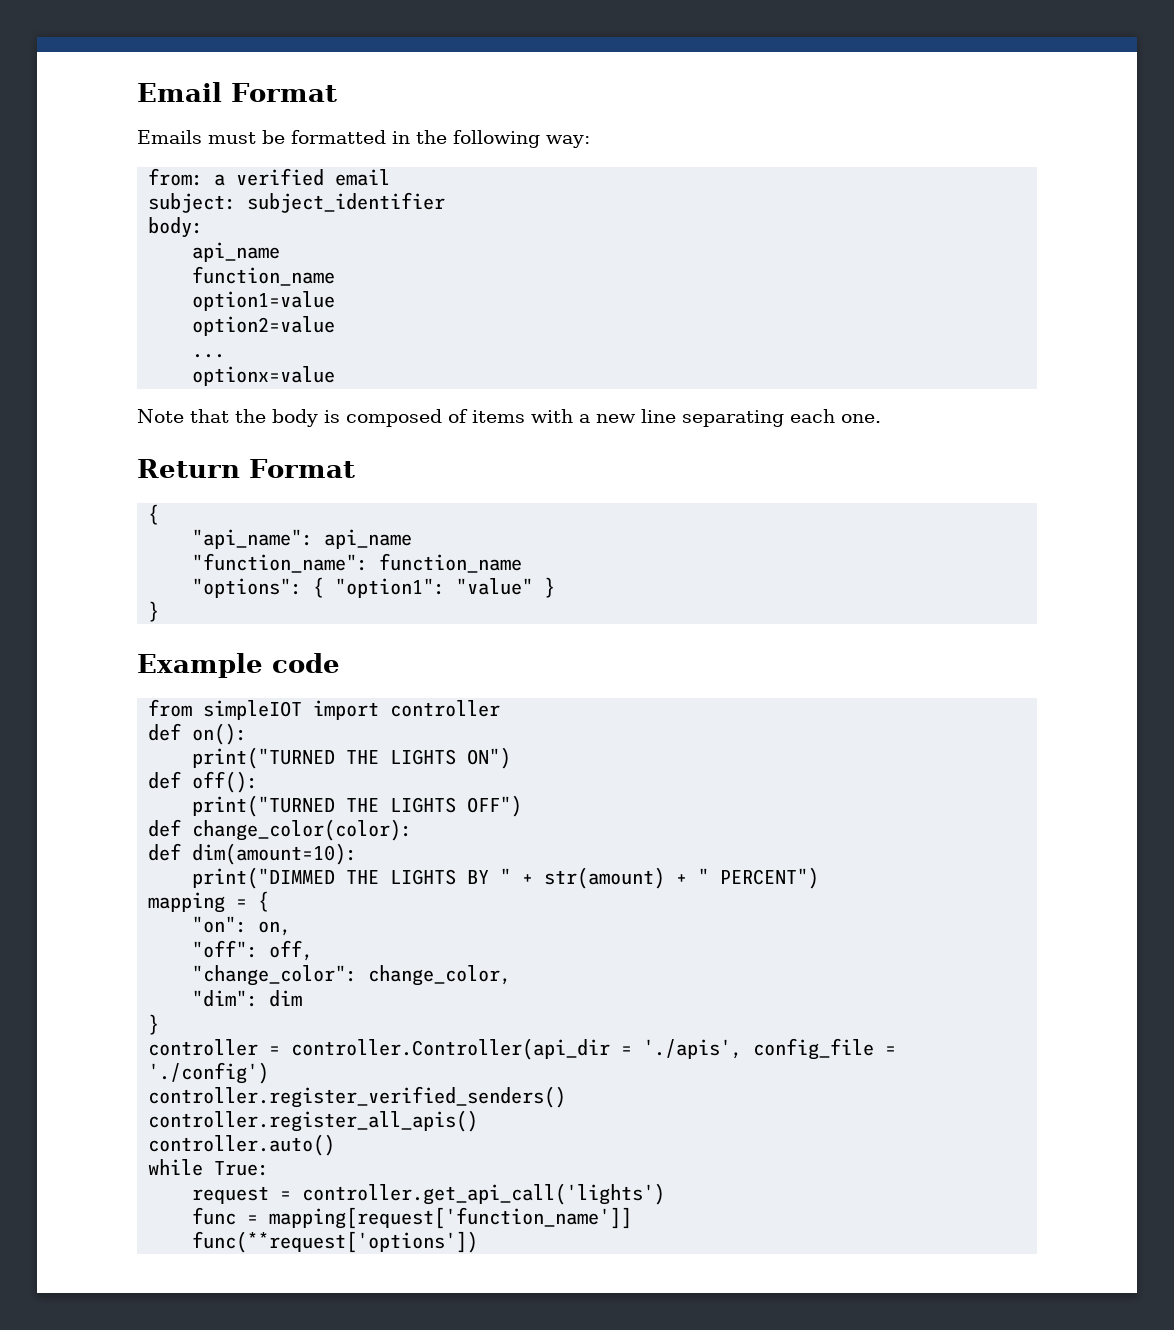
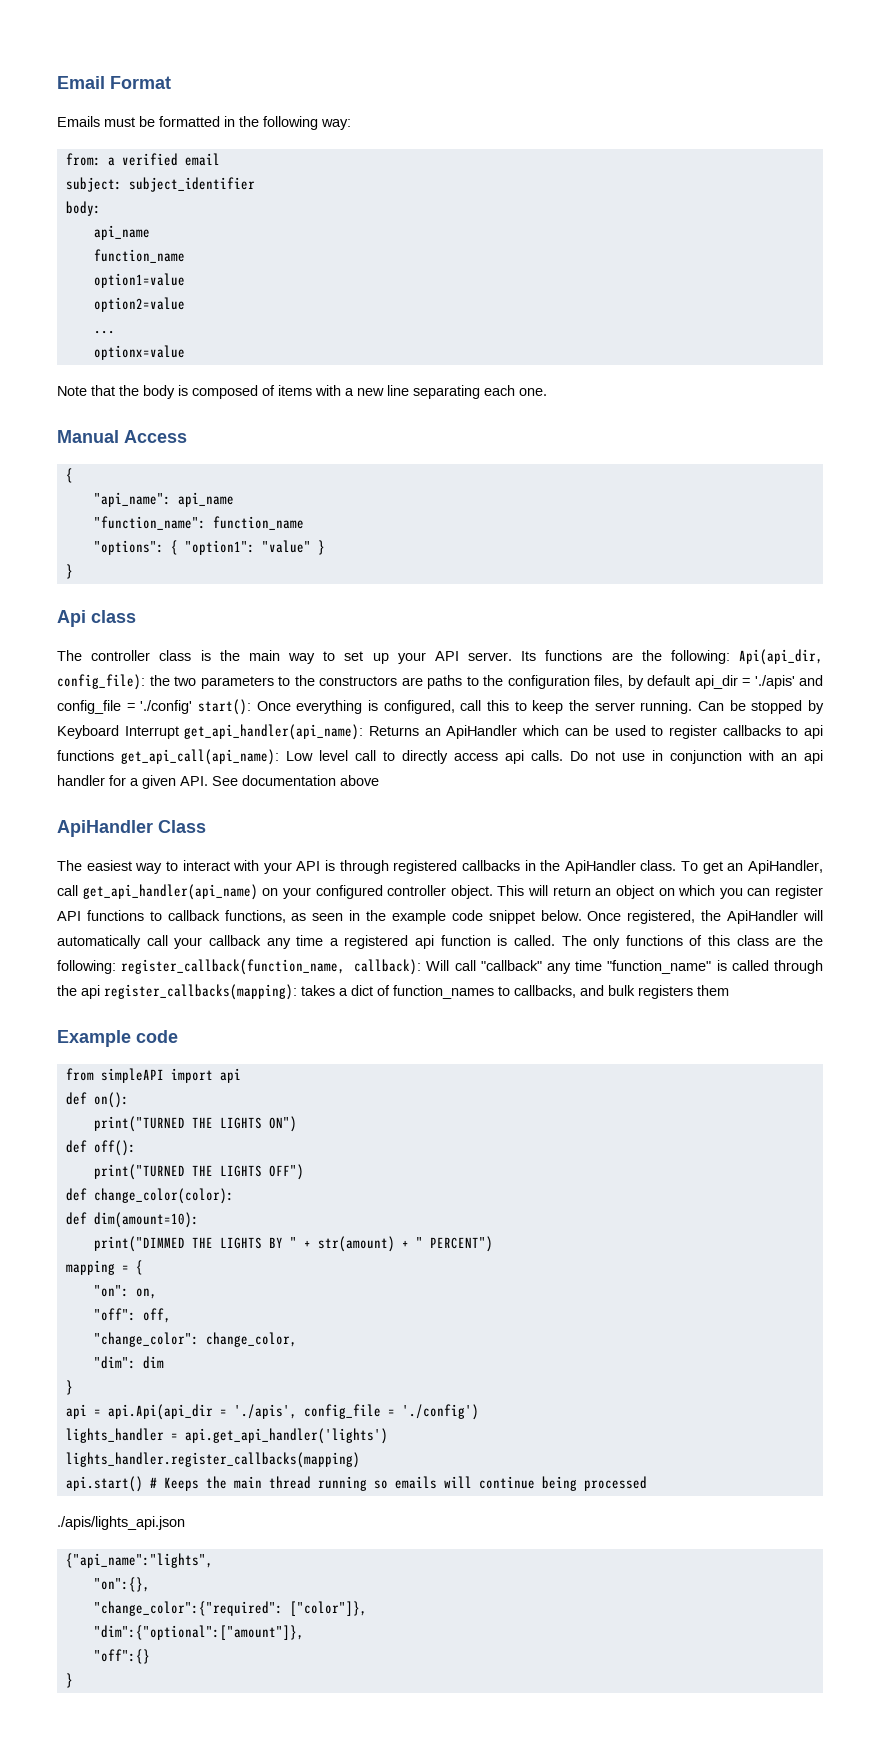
[137,459,355,478] Return Format -> [57,430,187,443] Manual Access
(160, 611) none -> [57,610,136,627] [57,649,823,665] [57,674,823,690] [57,699,824,715] [57,724,823,740] [57,749,823,765] [57,775,379,789] [57,820,206,837] [57,860,824,874] [57,884,823,900] [57,910,823,924] [57,935,824,949] [57,959,823,975] [57,984,729,1000] // Api class // The controller class is the main way to set up your API server. Its functions are the following: Api(api_dir, config_file): the two parameters to the constructors are paths to the configuration files, by default api_dir = './apis' and config_file = './config' start(): Once everything is configured, call this to keep the server running. Can be stopped by Keyboard Interrupt get_api_handler(api_name): Returns an ApiHandler which can be used to register callbacks to api functions get_api_call(api_name): Low level call to directly access api calls. Do not use in conjunction with an api handler for a given API. See documentation above // ApiHandler Class // The easiest way to interact with your API is through registered callbacks in the ApiHandler class. To get an ApiHandler, call get_api_handler(api_name) on your configured controller object. This will return an object on which you can register API functions to callback functions, as seen in the example code snippet below. Once registered, the ApiHandler will automatically call your callback any time a registered api function is called. The only functions of this class are the following: register_callback(function_name, callback): Will call "callback" any time "function_name" is called through the api register_callbacks(mapping): takes a dict of function_names to callbacks, and bulk registers them
[203,700,501,720] simpleIOT import controller -> [100,1068,241,1083] simpleAPI import api
[148,1038,611,1060] controller = controller.Controller(api_dir -> [65,1404,213,1420] api = api.Api(api_dir
[148,1086,567,1108] [148,1110,479,1132] [148,1134,336,1156] [148,1159,270,1176] [192,1183,666,1205] [192,1207,633,1229] [192,1231,479,1253] controller.register_verified_senders() // controller.register_all_apis() // controller.auto() // while True: // request = controller.get_api_call('lights') // func = mapping[request['function_name']] // func(**request['options']) -> [65,1428,388,1444] [65,1452,360,1468] [65,1476,647,1492] [57,1516,185,1530] [65,1553,213,1568] [93,1577,150,1592] [93,1601,367,1616] [93,1625,304,1640] [93,1649,150,1664] [65,1673,73,1688] lights_handler = api.get_api_handler('lights') // lights_handler.register_callbacks(mapping) // api.start() # Keeps the main thread running so emails will continue being processed // ./apis/lights_api.json // {"api_name":"lights", // "on":{}, // "change_color":{"required": ["color"]}, // "dim":{"optional":["amount"]}, // "off":{} // }

